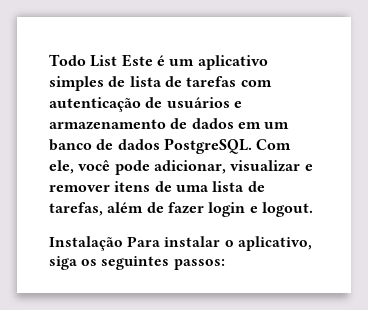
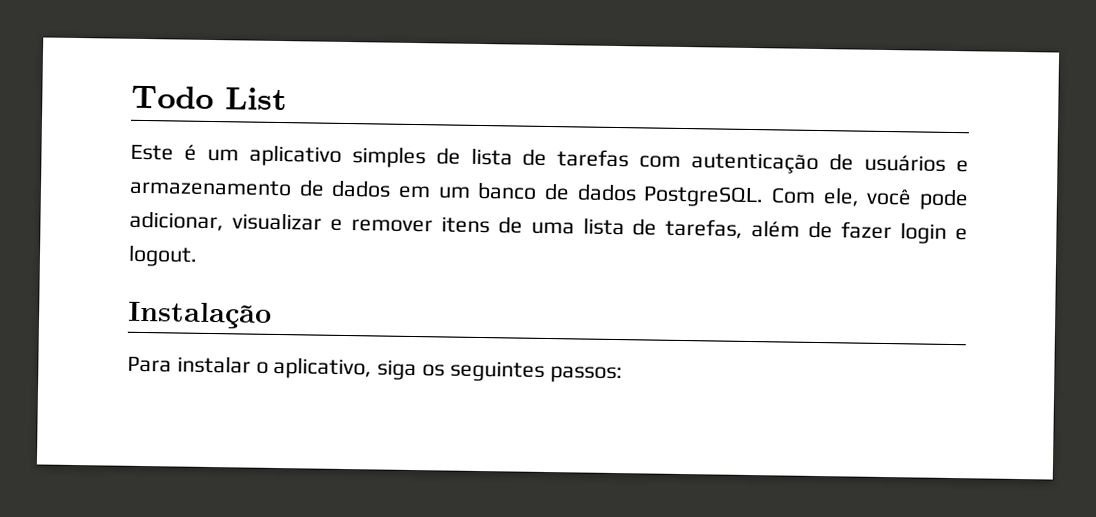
(118, 61) none -> (287, 99) //
(123, 243) none -> (272, 315) //

